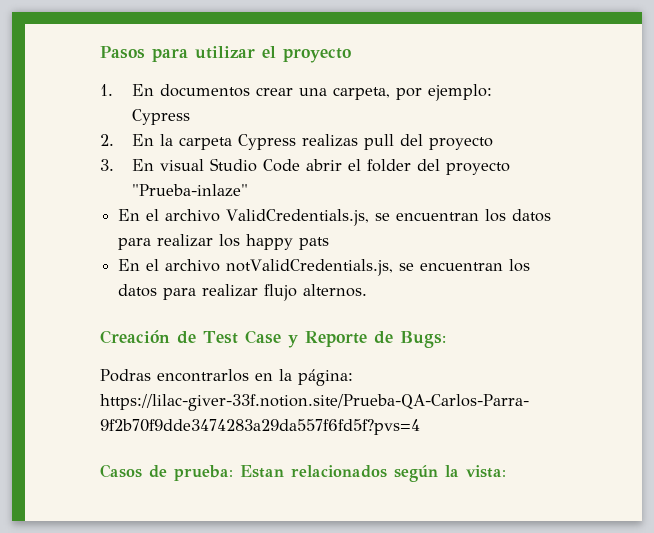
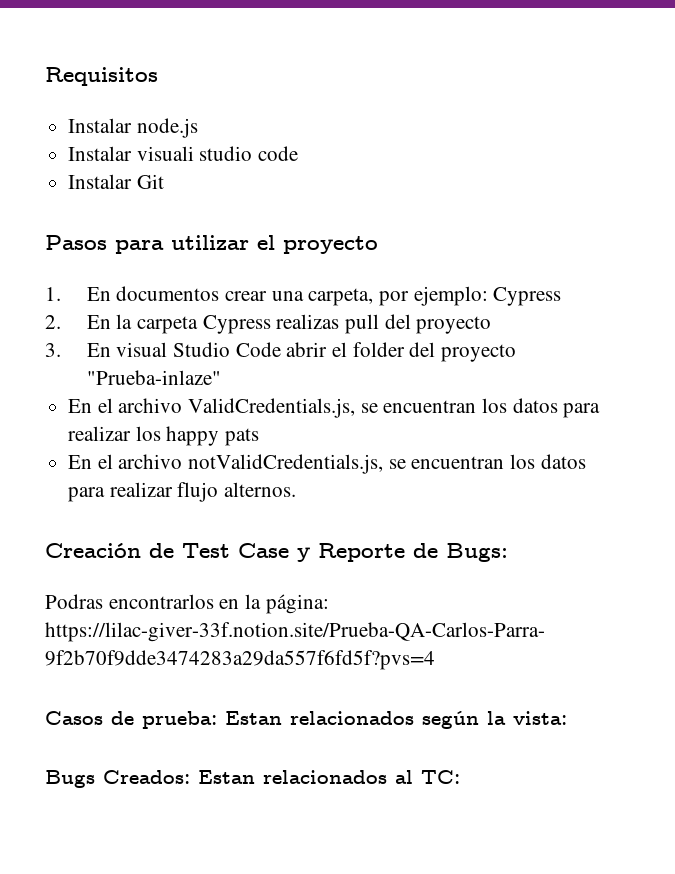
(100, 52) none -> [45,67,158,86] [68,118,198,138] [68,146,299,161] [68,174,164,189] Requisitos // Instalar node.js // Instalar visuali studio code // Instalar Git //
(506, 471) none -> [45,770,460,788] // Bugs Creados: Estan relacionados al TC:

